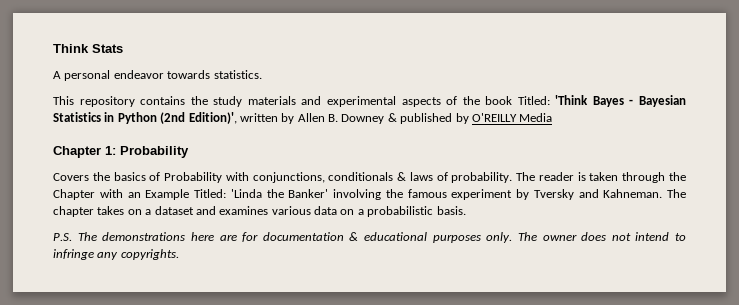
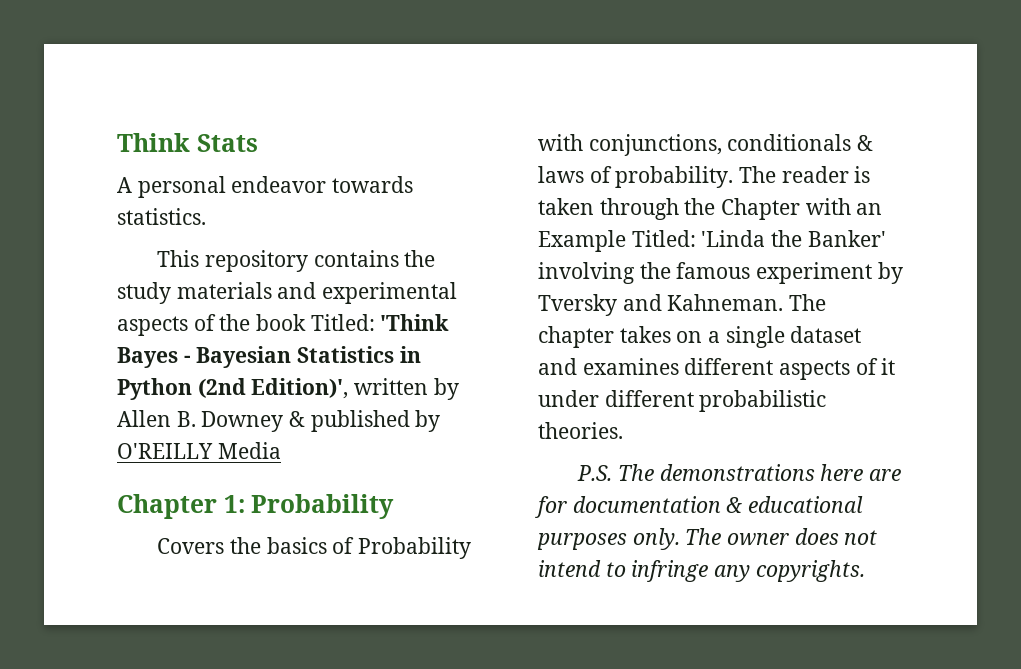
(152, 212) none -> [725,326,785,348] single
[271,206,466,217] various data on a probabilistic basis. -> [684,358,896,380] [538,390,827,412] [538,422,623,439] different aspects of it under different probabilistic theories.

